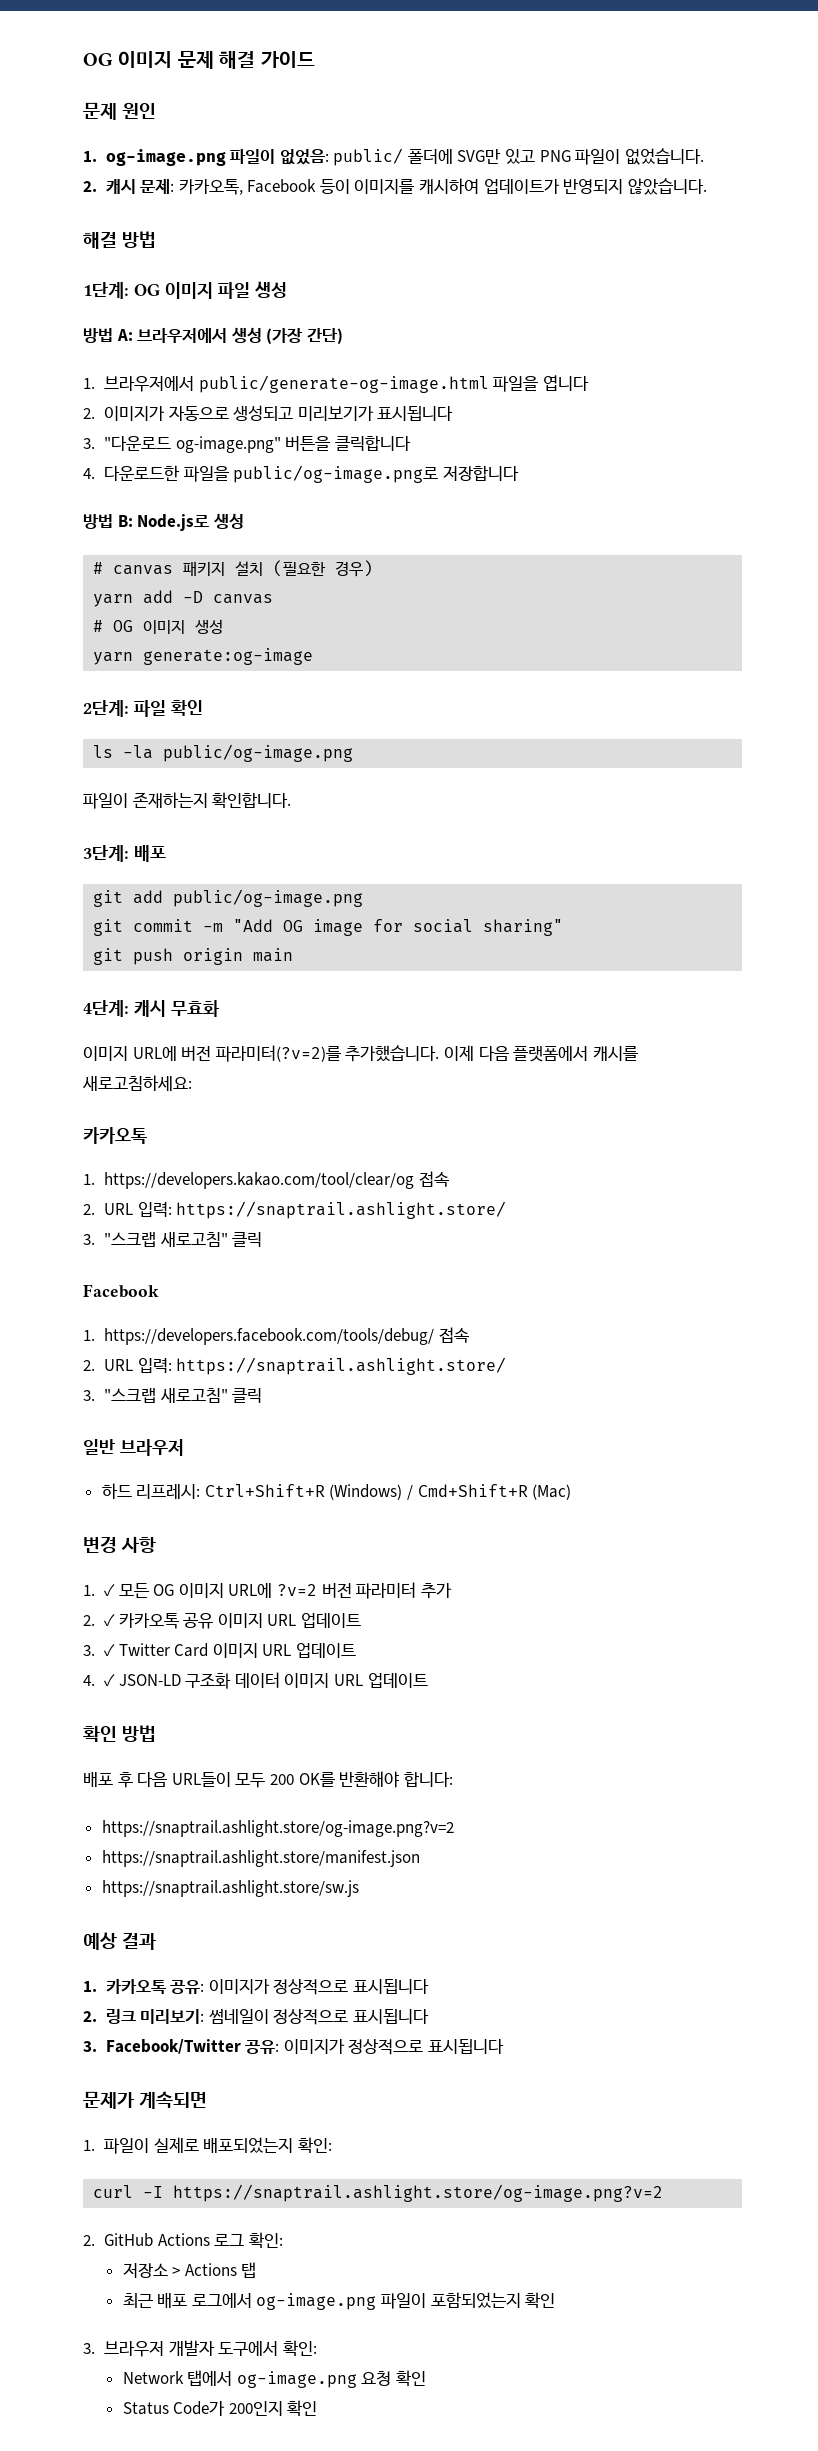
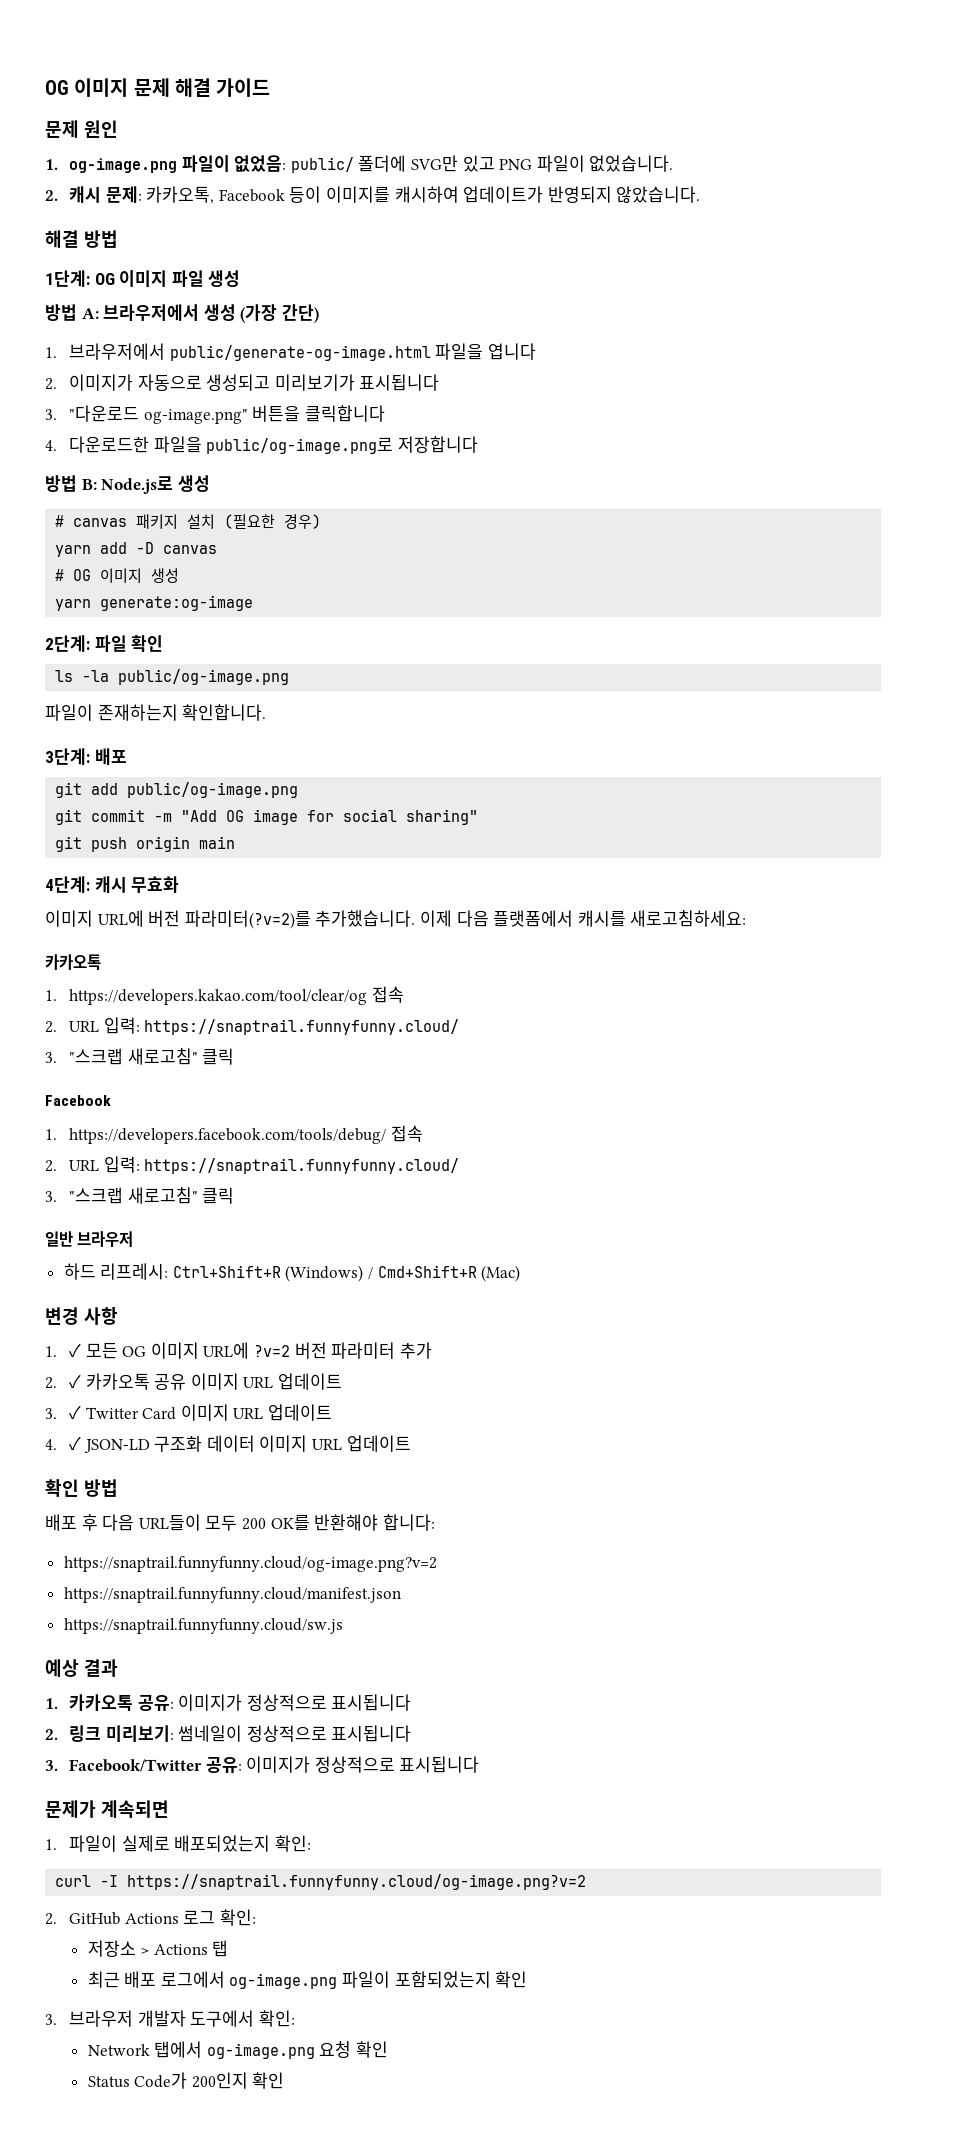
[176,1201,507,1219] https://snaptrail.ashlight.store/ -> [144,1019,460,1035] https://snaptrail.funnyfunny.cloud/
[176,1357,507,1375] https://snaptrail.ashlight.store/ -> [144,1158,460,1174] https://snaptrail.funnyfunny.cloud/
[101,1820,454,1837] [101,1850,420,1867] [101,1880,359,1897] https://snaptrail.ashlight.store/og-image.png?v=2 // https://snaptrail.ashlight.store/manifest.json // https://snaptrail.ashlight.store/sw.js -> [63,1556,437,1572] [63,1587,401,1603] [63,1618,343,1634] https://snaptrail.funnyfunny.cloud/og-image.png?v=2 // https://snaptrail.funnyfunny.cloud/manifest.json // https://snaptrail.funnyfunny.cloud/sw.js
[173,2184,664,2202] https://snaptrail.ashlight.store/og-image.png?v=2 -> [127,1874,587,1890] https://snaptrail.funnyfunny.cloud/og-image.png?v=2

